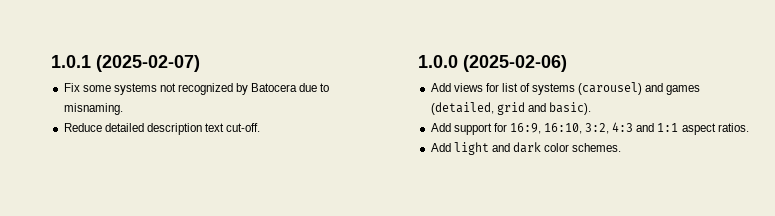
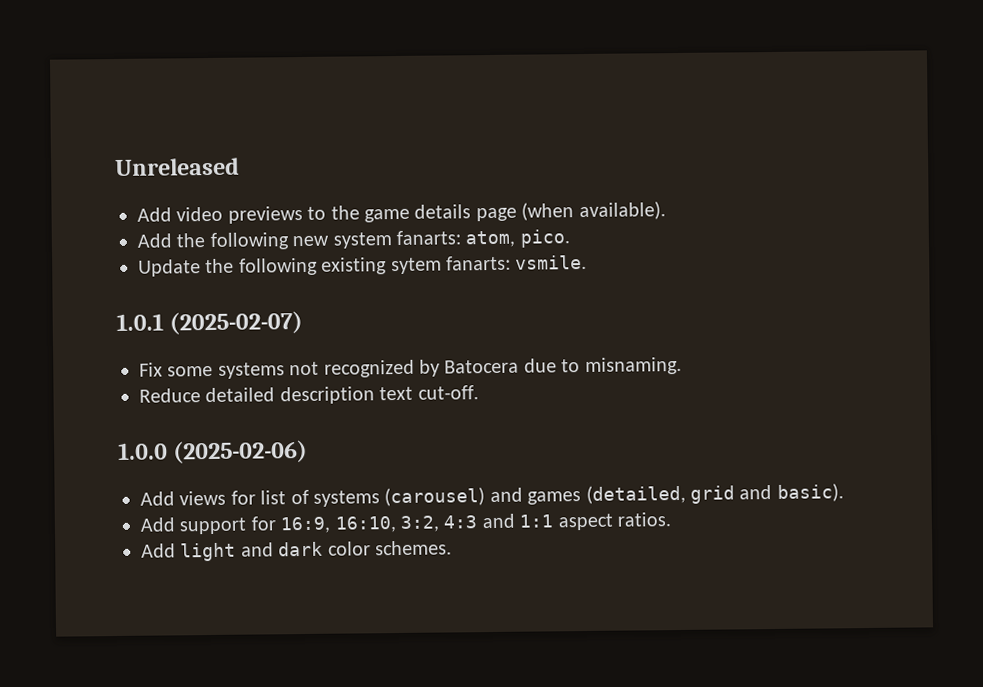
(51, 61) none -> [115,157,240,176] [137,201,666,224] [137,229,570,250] [138,254,588,277] Unreleased // Add video previews to the game details page (when available). // Add the following new system fanarts: atom, pico. // Update the following existing sytem fanarts: vsmile. //

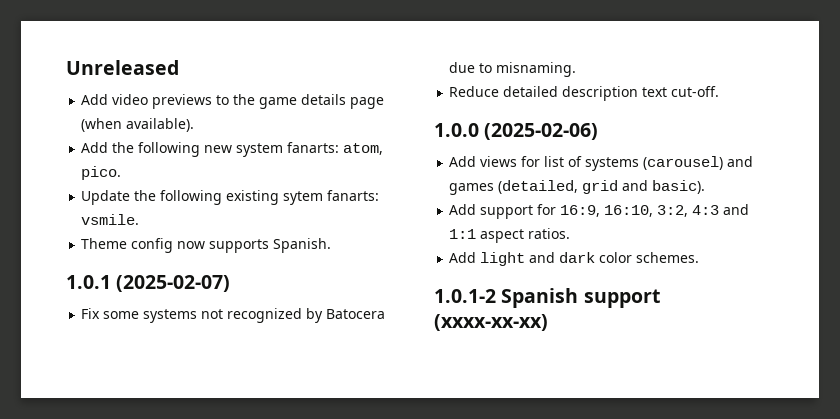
(588, 262) none -> [81,238,332,253] // Theme config now supports Spanish.
(452, 548) none -> [434,288,660,308] [434,314,548,331] // 1.0.1-2 Spanish support (xxxx-xx-xx)

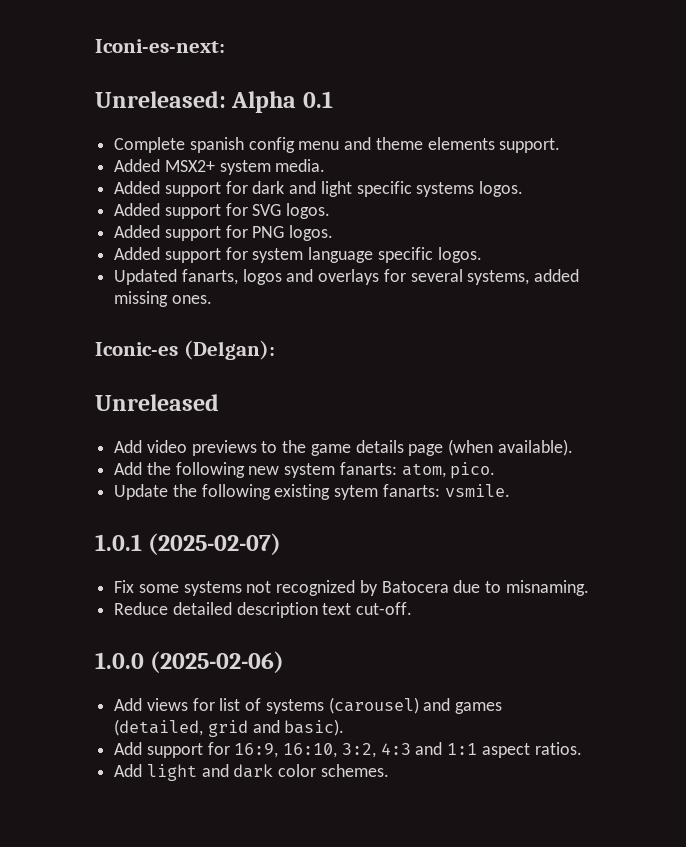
(66, 67) none -> [95,39,225,53] [95,91,333,113] [114,137,561,153] [114,159,326,175] [114,181,524,197] [114,203,331,219] [114,225,334,241] [114,247,482,263] [114,269,580,285] [114,291,212,307] [95,340,275,360] Iconi-es-next: // Unreleased: Alpha 0.1 // Complete spanish config menu and theme elements support. // Added MSX2+ system media. // Added support for dark and light specific systems logos. // Added support for SVG logos. // Added support for PNG logos. // Added support for system language specific logos. // Updated fanarts, logos and overlays for several systems, added missing ones. // Iconic-es (Delgan): //
[81,238,332,253] // Theme config now supports Spanish. -> (510, 490) none
[434,288,660,308] [434,314,548,331] // 1.0.1-2 Spanish support (xxxx-xx-xx) -> (389, 770) none

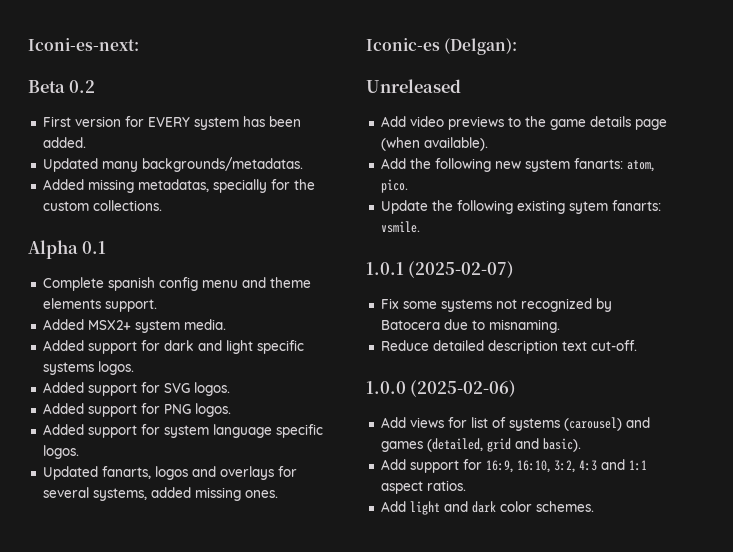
[95,91,226,108] Unreleased: -> [28,80,96,93] [42,116,301,130] [42,137,86,148] [42,157,303,172] [42,179,315,193] [42,200,162,211] Beta 0.2 // First version for EVERY system has been added. // Updated many backgrounds/metadatas. // Added missing metadatas, specially for the custom collections. //

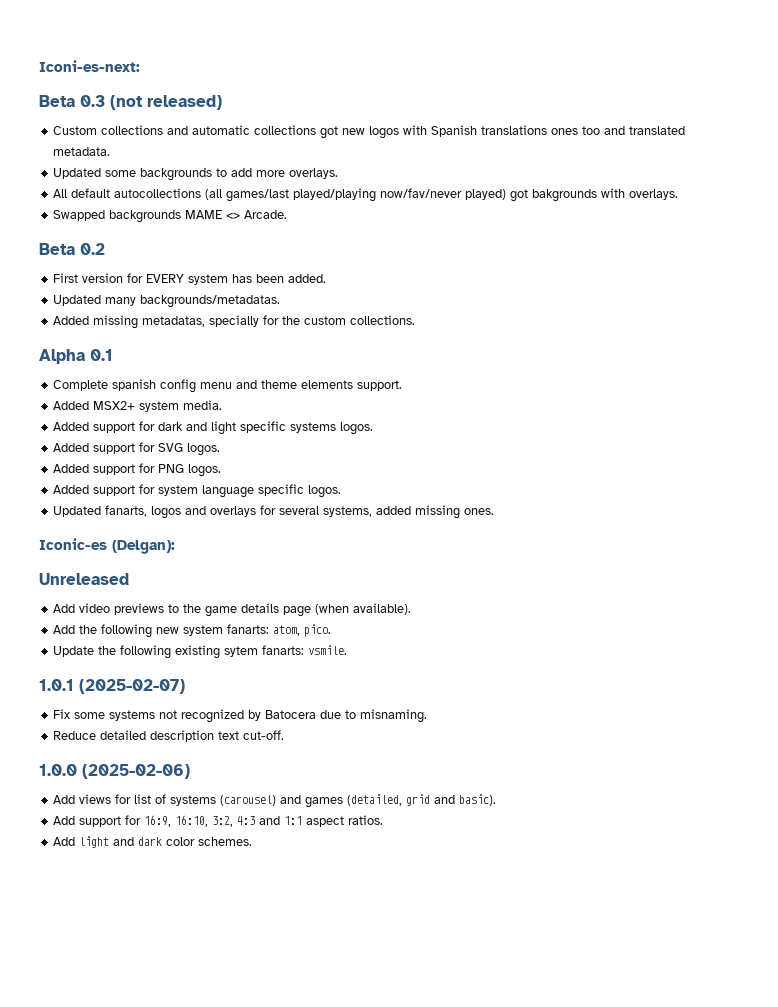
(139, 44) none -> [39,95,222,110] [53,125,686,139] [53,147,111,156] [53,168,339,181] [53,188,679,202] [53,210,288,223] // Beta 0.3 (not released) // Custom collections and automatic collections got new logos with Spanish translations ones too and translated metadata. // Updated some backgrounds to add more overlays. // All default autocollections (all games/last played/playing now/fav/never played) got bakgrounds with overlays. // Swapped backgrounds MAME <> Arcade.

